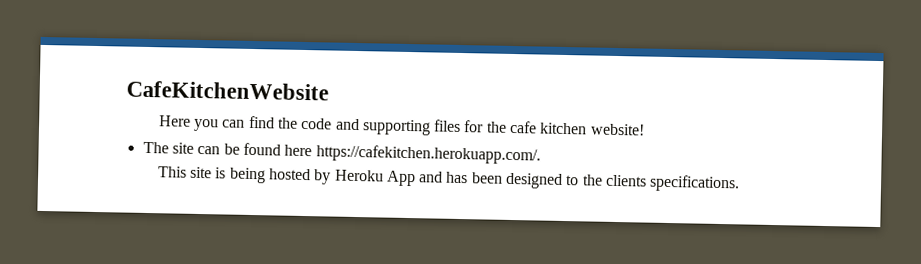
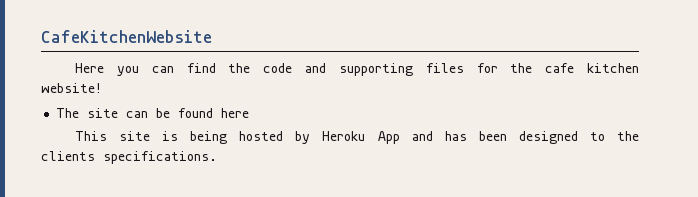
[315,144,541,165] https://cafekitchen.herokuapp.com/. -> (250, 113) none

